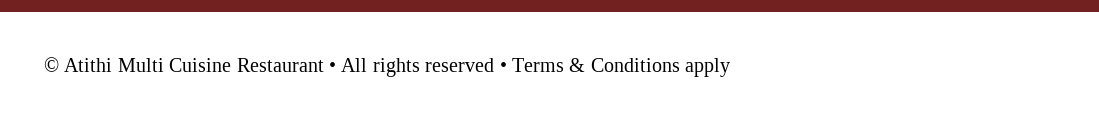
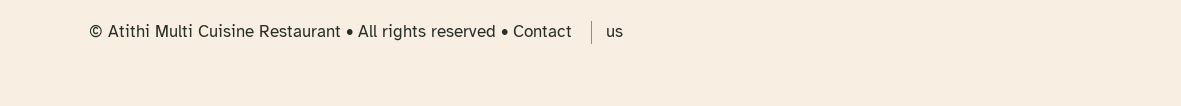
[511,58,731,77] Terms & Conditions apply -> [513,25,623,37] Contact us

